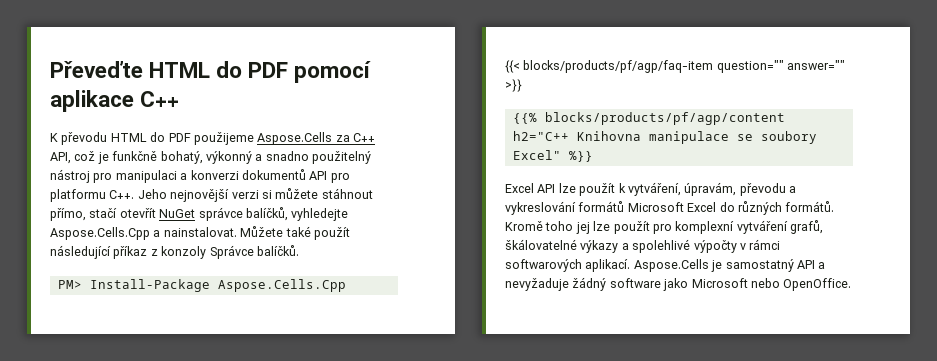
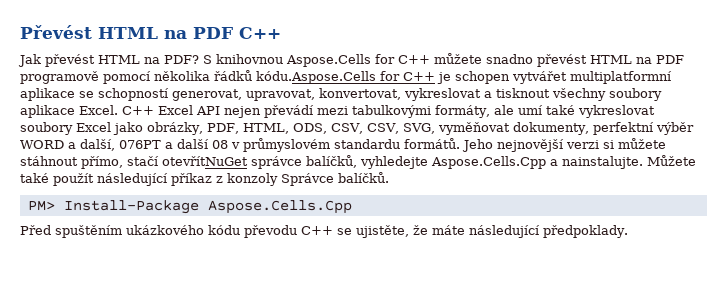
[50,61,372,83] [50,90,180,112] [50,132,375,145] [50,151,371,164] [50,169,350,183] [50,189,135,202] Převeďte HTML do PDF pomocí aplikace C++ // K převodu HTML do PDF použijeme Aspose.Cells za C++ API, což je funkčně bohatý, výkonný a snadno použitelný nástroj pro manipulaci a konverzi dokumentů API pro platformu C++. -> [20,25,281,39] [18,53,684,67] [20,70,672,84] [20,88,662,101] [20,105,655,118] [20,122,694,135] [20,138,460,152] Převést HTML na PDF C++ // Jak převést HTML na PDF? S knihovnou Aspose.Cells for C++ můžete snadno převést HTML na PDF programově pomocí několika řádků kódu.Aspose.Cells for C++ je schopen vytvářet multiplatformní aplikace se schopností generovat, upravovat, konvertovat, vykreslovat a tisknout všechny soubory aplikace Excel. C++ Excel API nejen převádí mezi tabulkovými formáty, ale umí také vykreslovat soubory Excel jako obrázky, PDF, HTML, ODS, CSV, CSV, SVG, vyměňovat dokumenty, perfektní výběr WORD a další, 076PT a další 08 v průmyslovém standardu formátů.
[119,208,196,218] otevřít NuGet -> [162,156,248,166] otevřítNuGet
[163,227,237,237] nainstalovat. -> [562,156,643,169] nainstalujte.
[505,60,846,73] [505,79,522,92] [512,112,785,125] [512,131,817,144] [512,150,593,162] [505,182,796,196] [505,201,835,215] [505,220,823,234] [505,239,781,253] [505,259,826,272] [505,277,852,291] {{< blocks/products/pf/agp/faq-item question="" answer="" >}} // {{% blocks/products/pf/agp/content h2="C++ Knihovna manipulace se soubory Excel" %}} // Excel API lze použít k vytváření, úpravám, převodu a vykreslování formátů Microsoft Excel do různých formátů. Kromě toho jej lze použít pro komplexní vytváření grafů, škálovatelné výkazy a spolehlivé výpočty v rámci softwarových aplikací. Aspose.Cells je samostatný API a nevyžaduje žádný software jako Microsoft nebo OpenOffice. -> [20,225,628,238] Před spuštěním ukázkového kódu převodu C++ se ujistěte, že máte následující předpoklady.

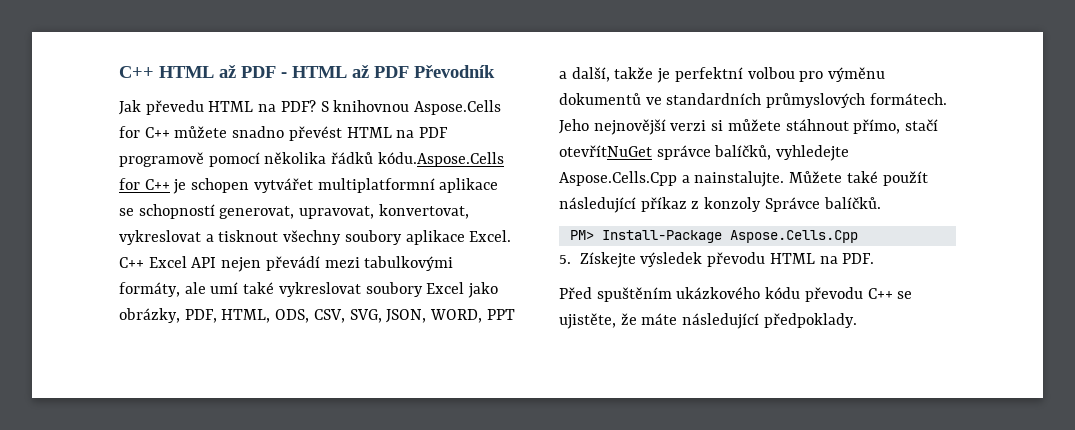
[20,25,281,39] Převést HTML na PDF C++ -> [119,65,495,78] C++ HTML až PDF - HTML až PDF Převodník
[45,54,95,67] převést -> [145,100,204,115] převedu
[366,122,694,135] [20,138,460,152] CSV, SVG, vyměňovat dokumenty, perfektní výběr WORD a další, 076PT a další 08 v průmyslovém standardu formátů. -> [349,309,515,323] [559,67,886,83] [559,93,947,108] SVG, JSON, WORD, PPT a další, takže je perfektní volbou pro výměnu dokumentů ve standardních průmyslových formátech.
(352, 207) none -> [559,252,875,268] // 5. Získejte výsledek převodu HTML na PDF.

